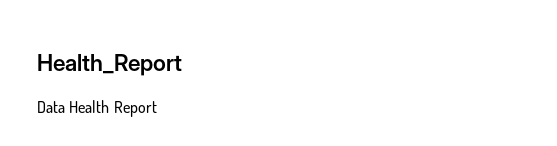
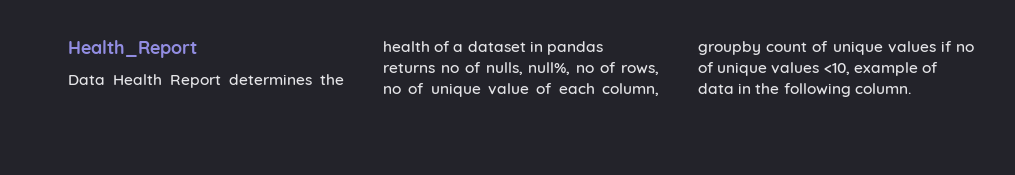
(157, 109) none -> [229,74,344,85] [383,41,603,55] [383,62,659,75] [383,83,659,97] [698,41,974,55] [698,62,938,76] [698,83,911,97] determines the health of a dataset in pandas returns no of nulls, null%, no of rows, no of unique value of each column, groupby count of unique values if no of unique values <10, example of data in the following column.

